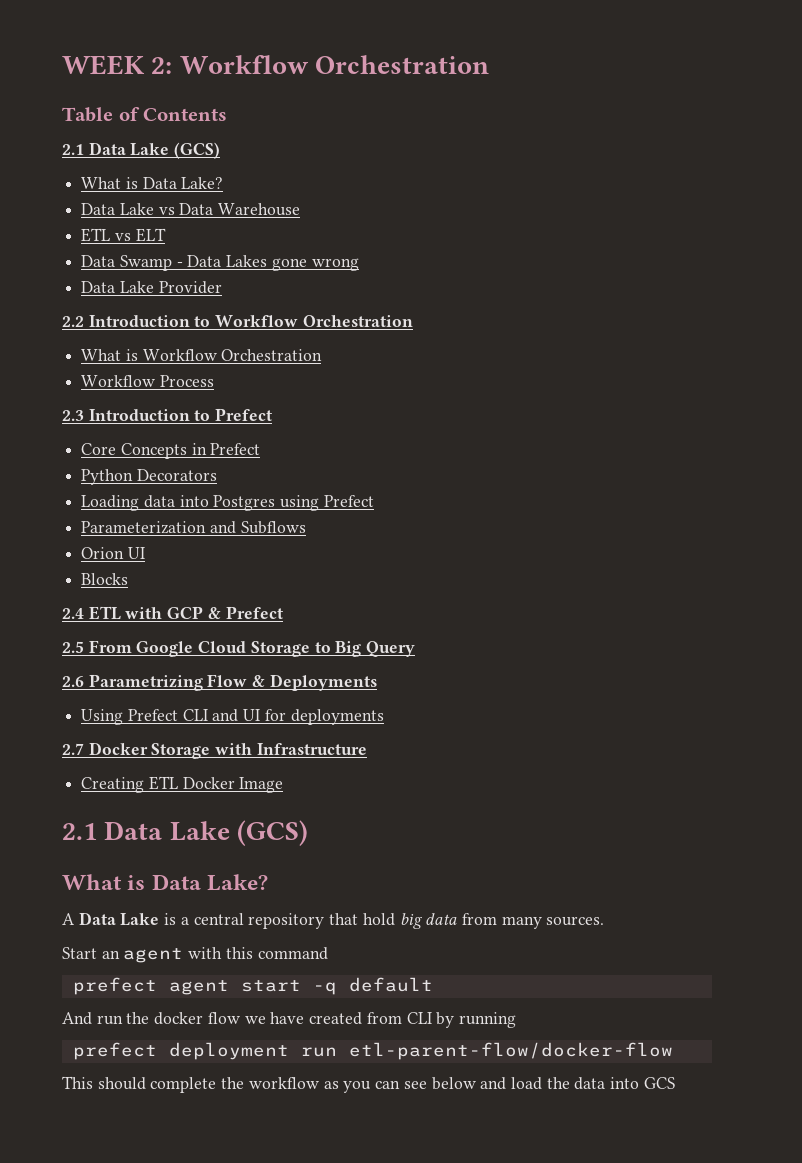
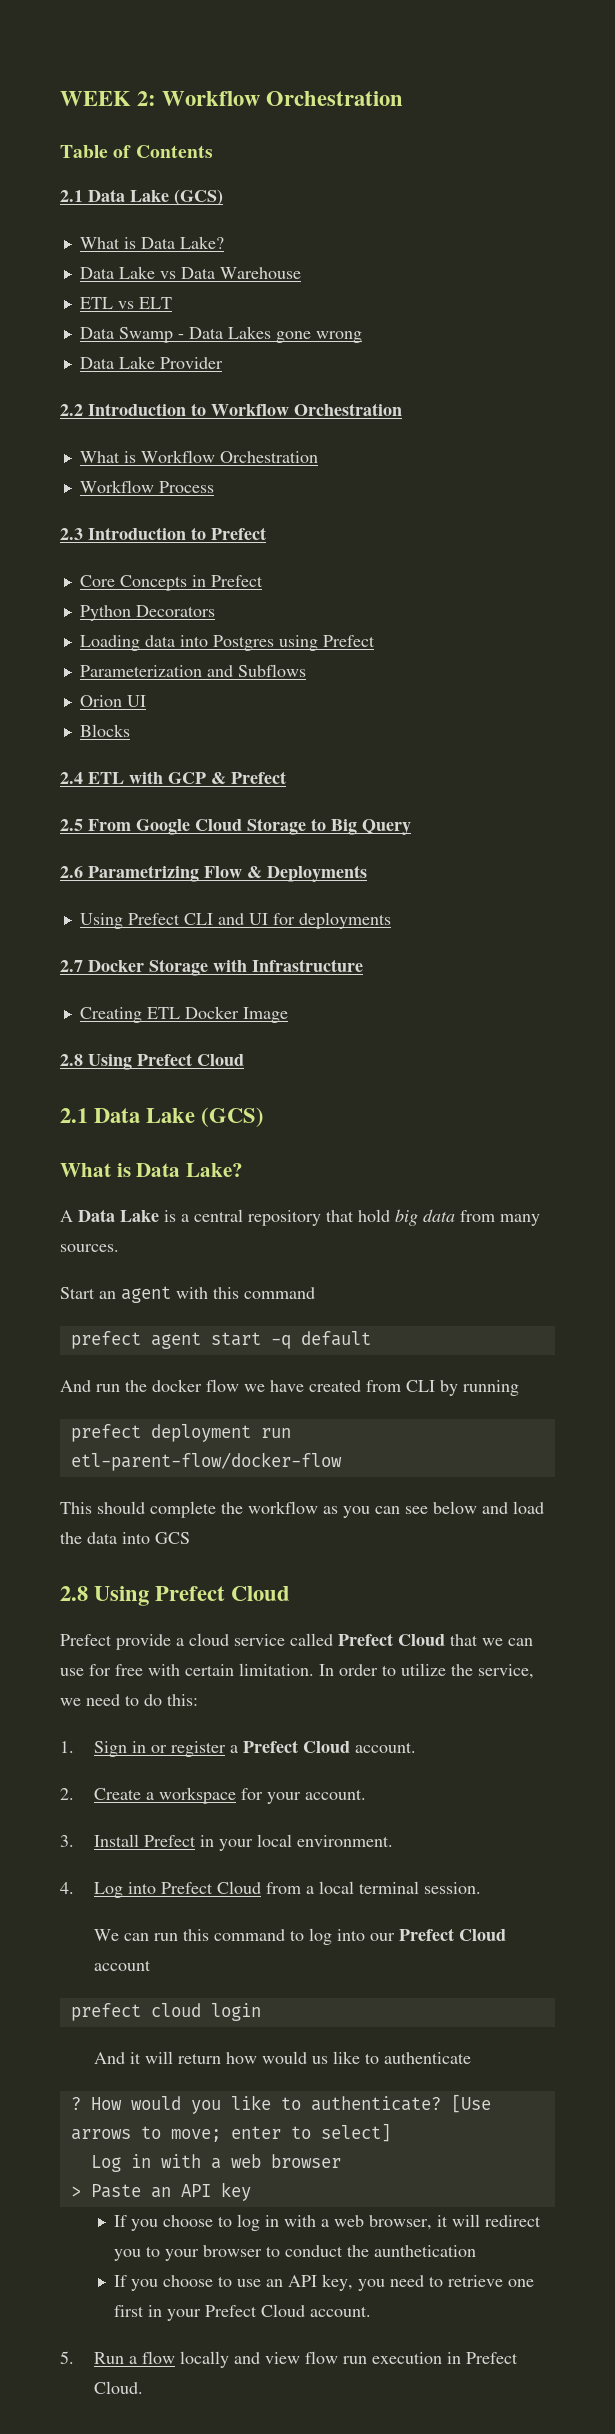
(284, 785) none -> [60,1053,244,1070] // 2.8 Using Prefect Cloud
(675, 1083) none -> [60,1586,291,1606] [60,1633,533,1650] [60,1663,534,1679] [60,1694,198,1706] [60,1740,417,1757] [60,1787,367,1804] [60,1834,394,1851] [60,1881,482,1898] [94,1928,507,1945] [94,1960,152,1971] [70,2003,261,2021] [94,2051,472,2064] [70,2094,491,2114] [70,2123,391,2142] [90,2154,341,2172] [70,2182,251,2201] [114,2214,542,2231] [114,2245,477,2261] [114,2274,535,2291] [114,2304,372,2321] [60,2351,519,2368] [94,2381,144,2394] // 2.8 Using Prefect Cloud // Prefect provide a cloud service called Prefect Cloud that we can use for free with certain limitation. In order to utilize the service, we need to do this: // 1. Sign in or register a Prefect Cloud account. // 2. Create a workspace for your account. // 3. Install Prefect in your local environment. // 4. Log into Prefect Cloud from a local terminal session. // We can run this command to log into our Prefect Cloud account // prefect cloud login // And it will return how would us like to authenticate // ? How would you like to authenticate? [Use arrows to move; enter to select] // Log in with a web browser // > Paste an API key // If you choose to log in with a web browser, it will redirect you to your browser to conduct the aunthetication // If you choose to use an API key, you need to retrieve one first in your Prefect Cloud account. // 5. Run a flow locally and view flow run execution in Prefect Cloud.

